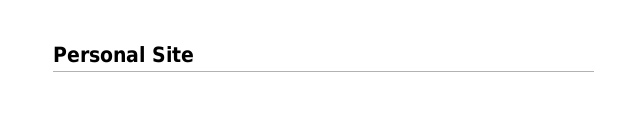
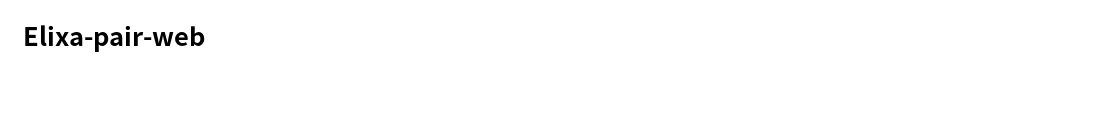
[53,46,194,63] Personal Site -> [23,25,205,52] Elixa-pair-web

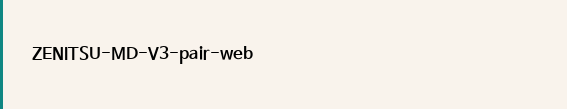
[23,25,205,52] Elixa-pair-web -> [32,46,253,64] ZENITSU-MD-V3-pair-web

